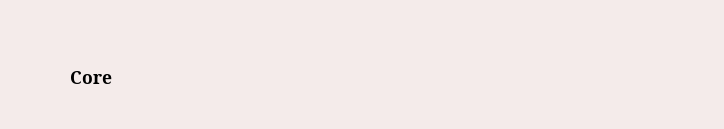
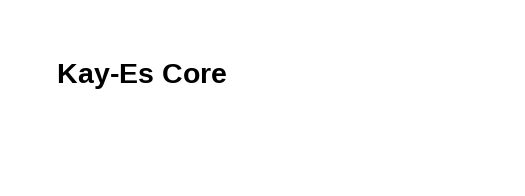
(70, 77) none -> [57,64,154,89] Kay-Es

